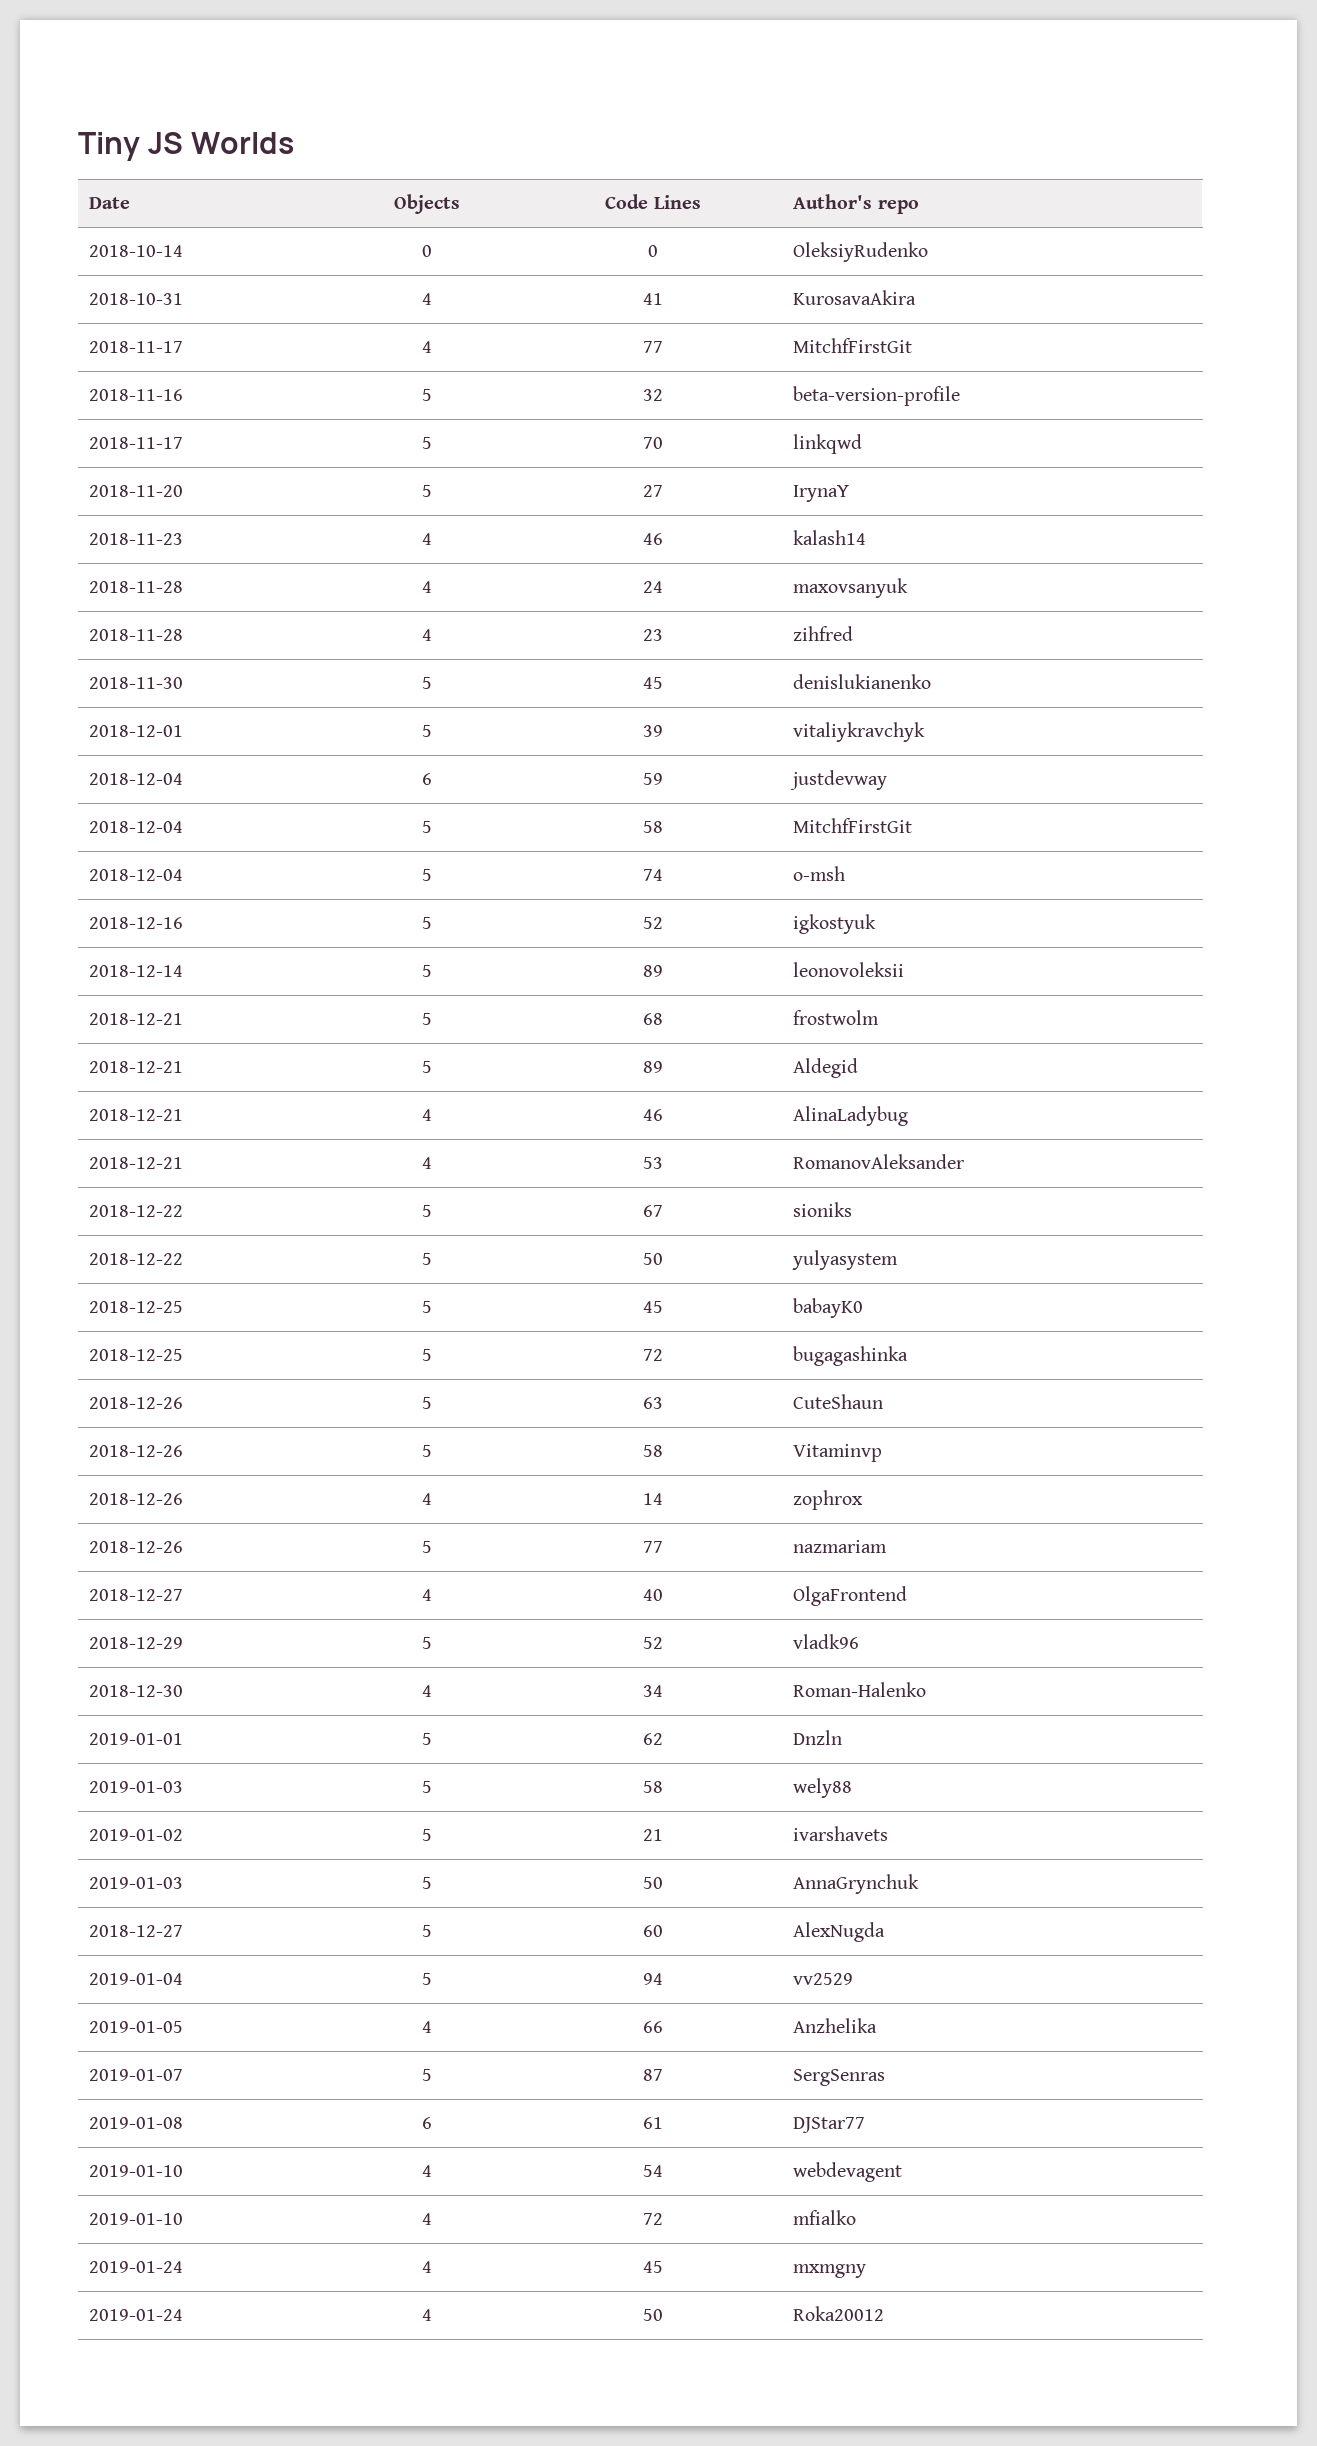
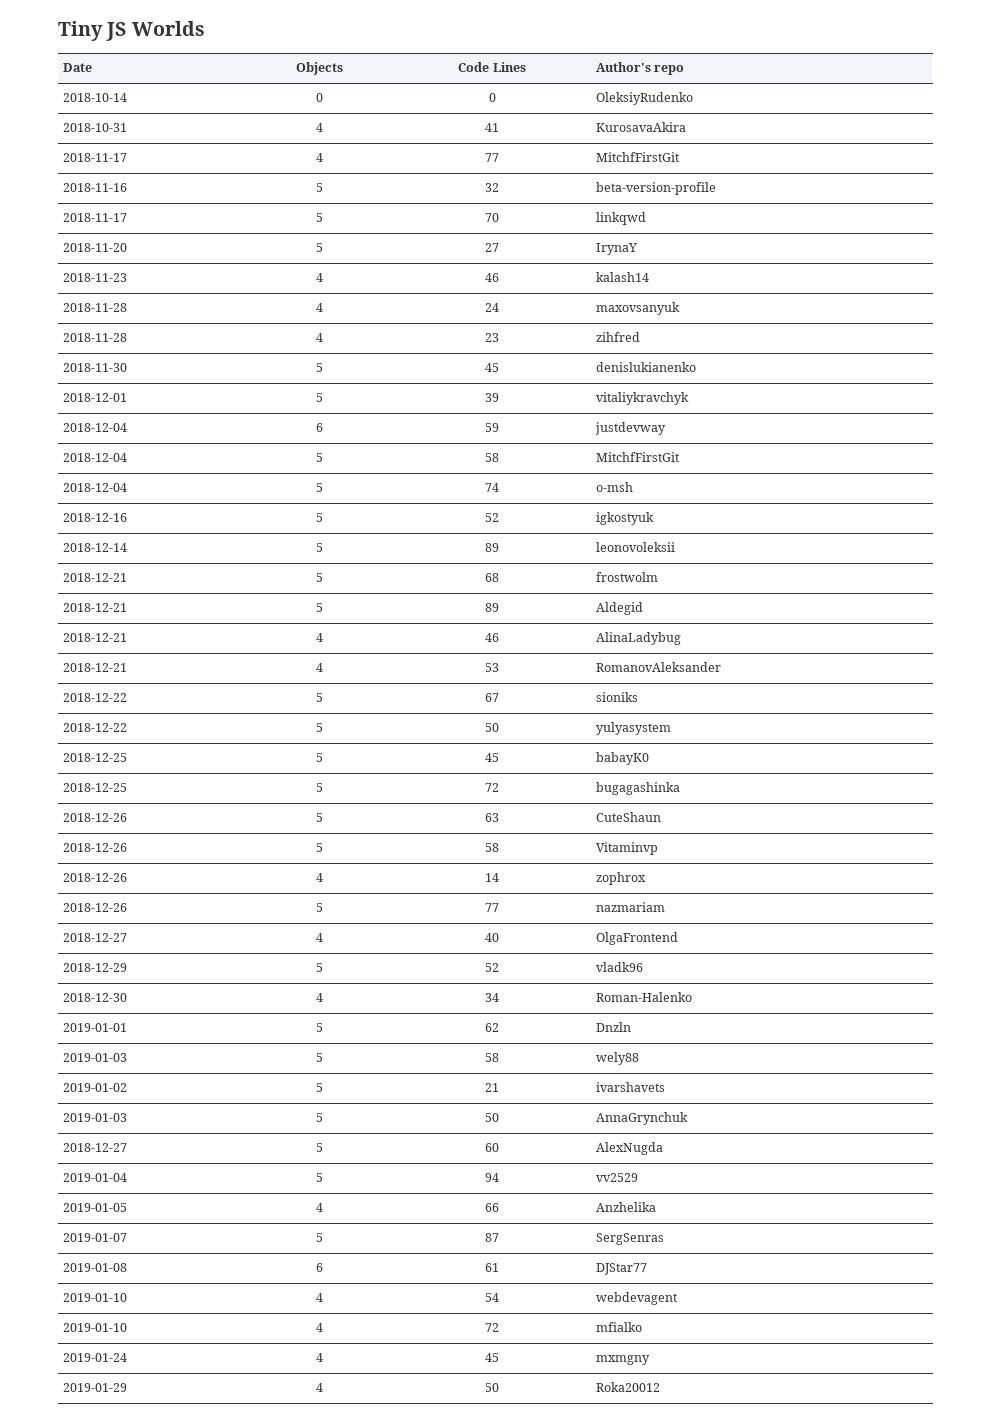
[89,2309,184,2321] 2019-01-24 -> [63,1383,128,1392] 2019-01-29

